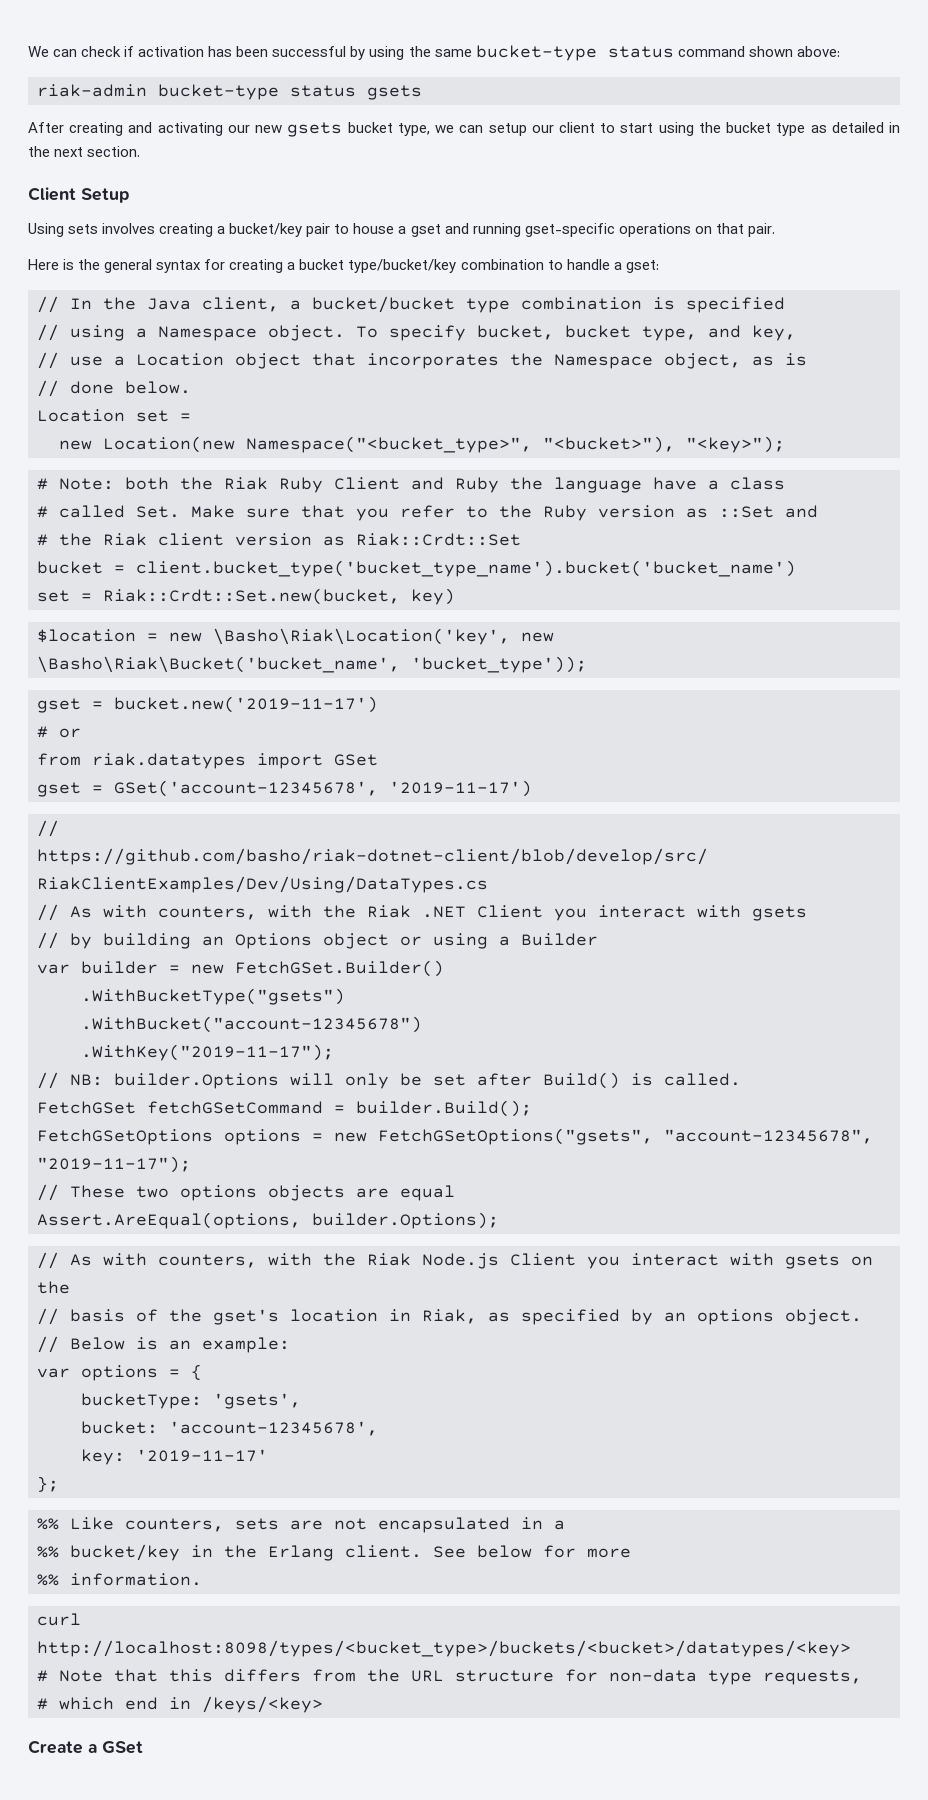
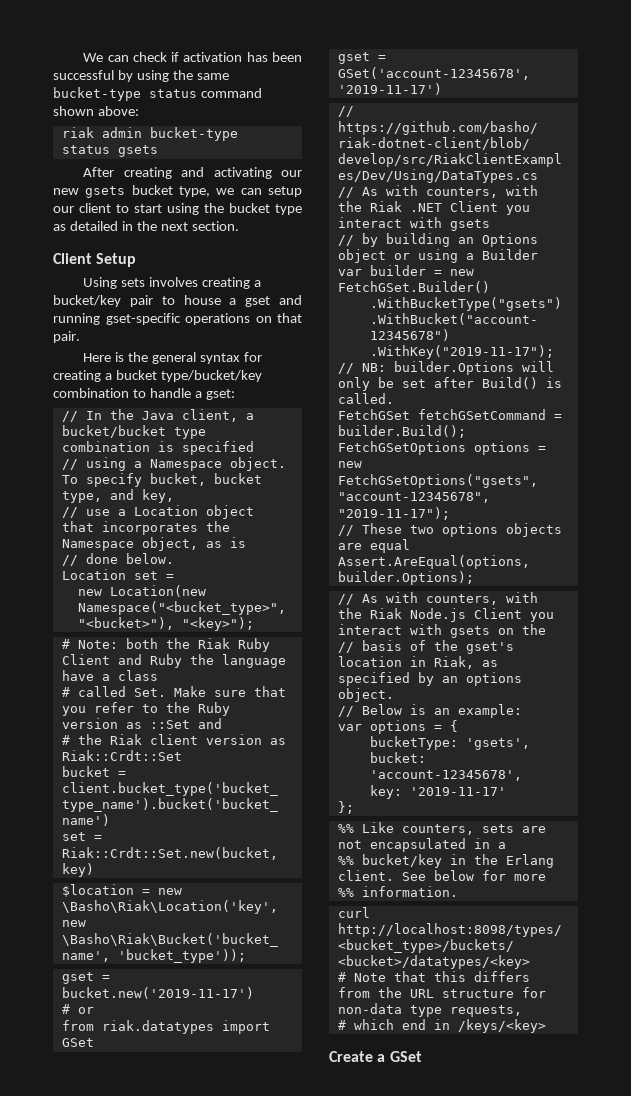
[37,84,147,97] riak-admin -> [61,127,142,138] riak admin

